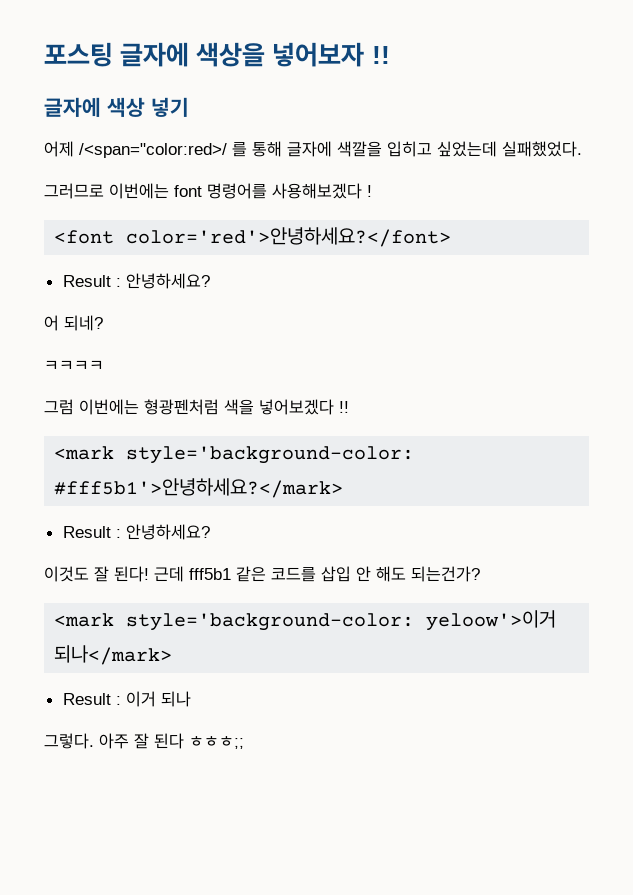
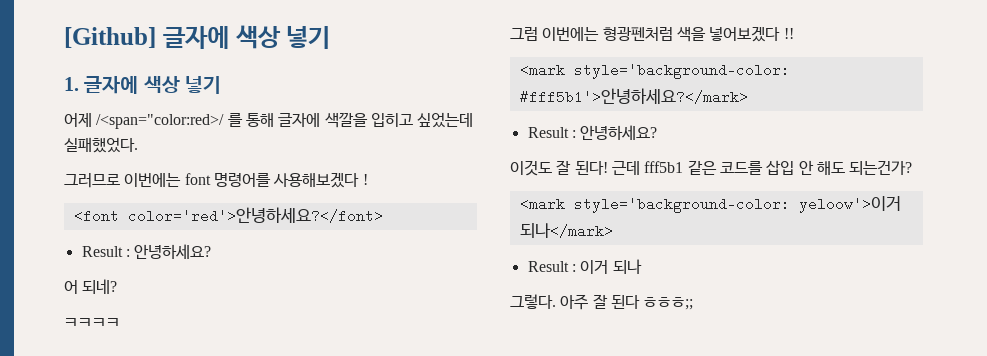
[44,42,390,67] 포스팅 글자에 색상을 넣어보자 !! // -> [64,25,331,49] [64,77,79,91] [Github] 글자에 색상 넣기 // 1.

